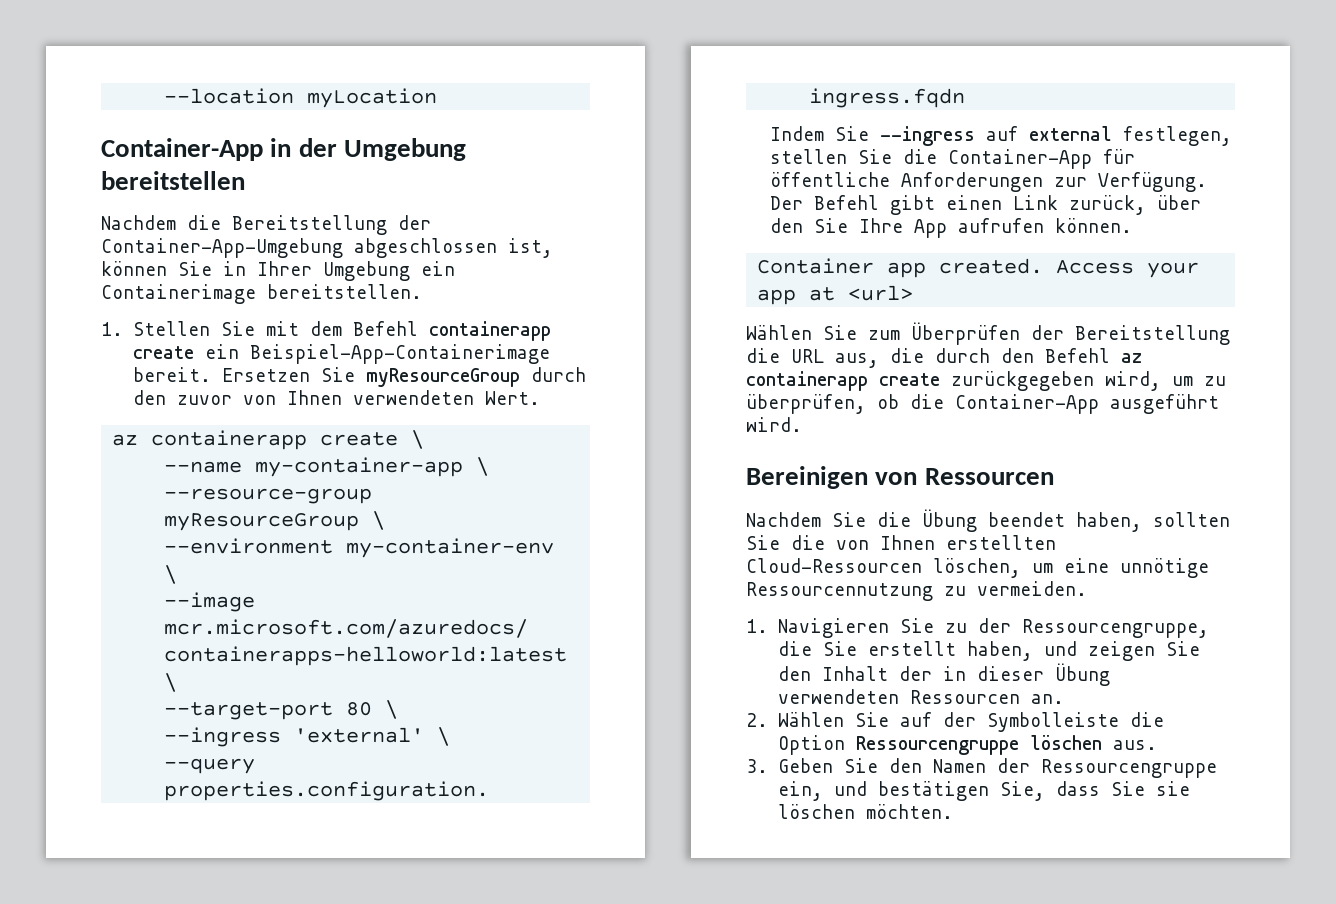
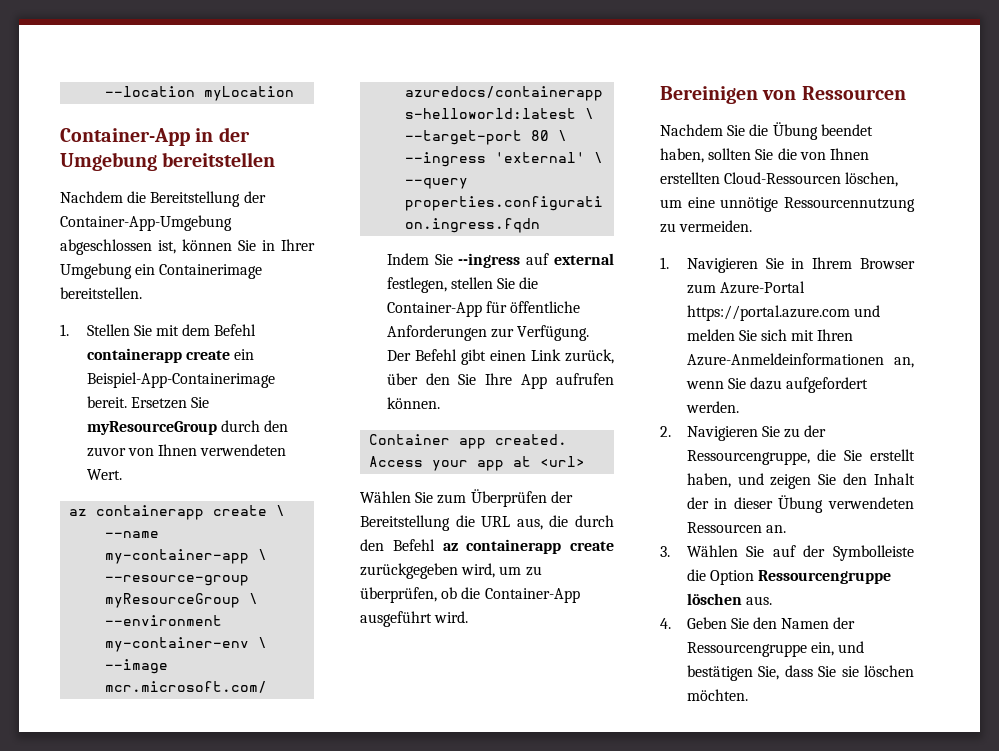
(934, 625) none -> [791,257,915,269] [686,281,805,294] [686,305,880,321] [686,329,854,341] [686,353,914,368] [685,377,869,393] [685,401,739,413] [660,426,780,441] in Ihrem Browser zum Azure-Portal https://portal.azure.com und melden Sie sich mit Ihren Azure-Anmeldeinformationen an, wenn Sie dazu aufgefordert werden. // 2. Navigieren Sie
[746,713,768,727] 2. -> [660,546,670,557] 3.
[746,759,768,773] 3. -> [660,618,671,629] 4.

